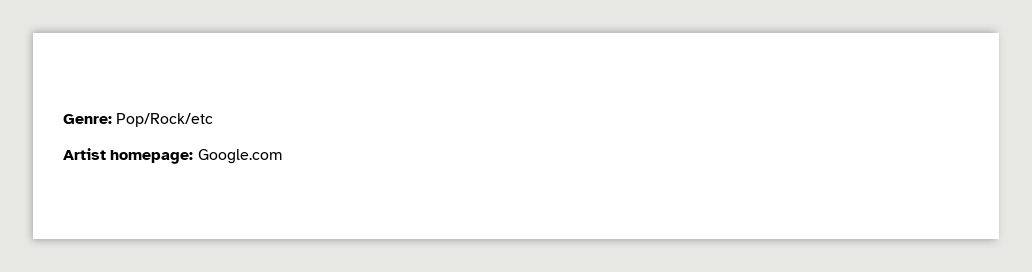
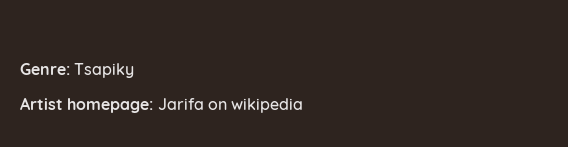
[116,113,214,127] Pop/Rock/etc -> [74,63,135,78] Tsapiky
[197,149,282,164] Google.com -> [157,98,304,113] Jarifa on wikipedia

